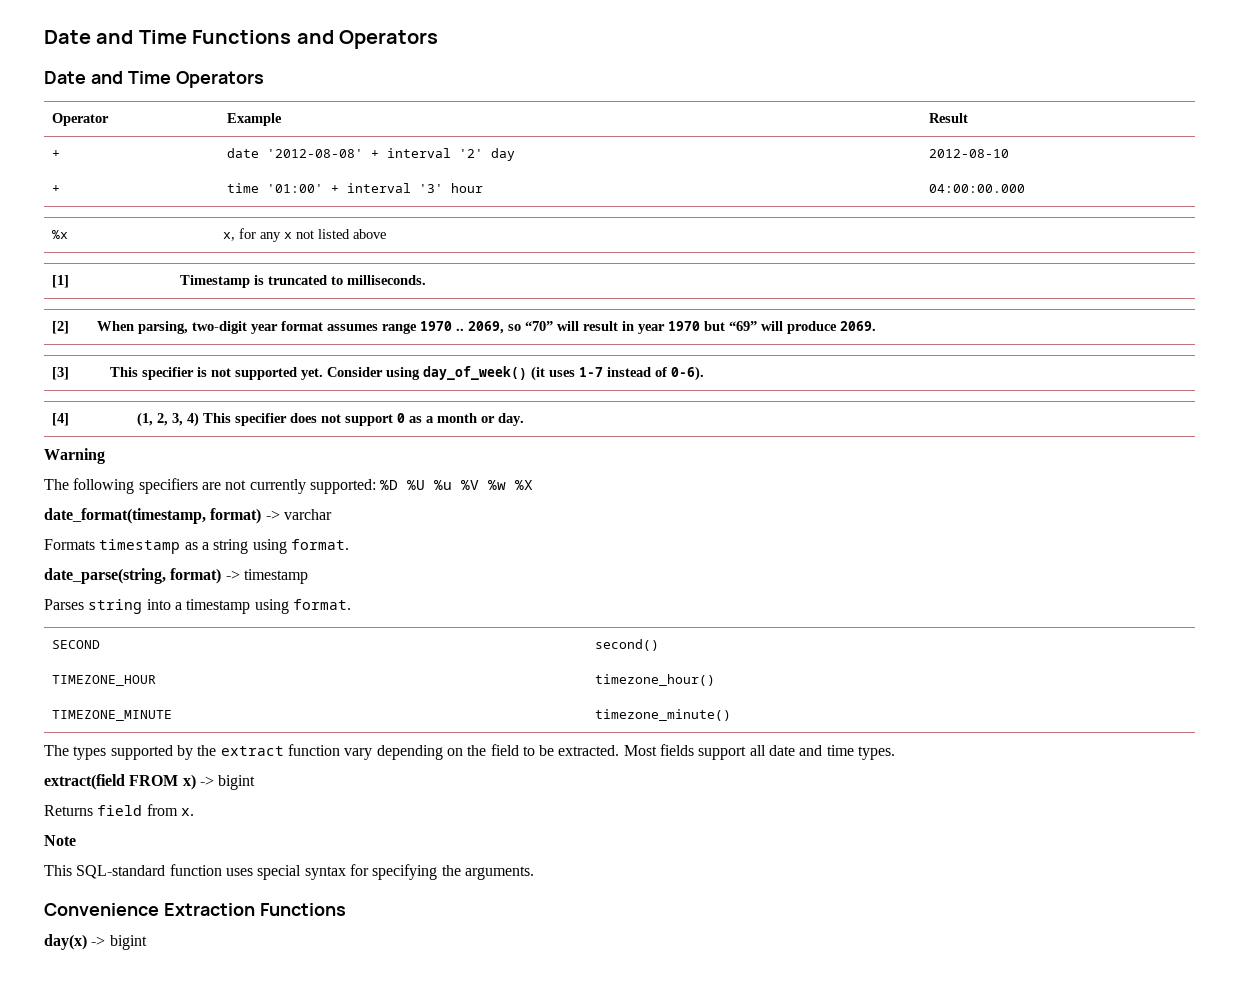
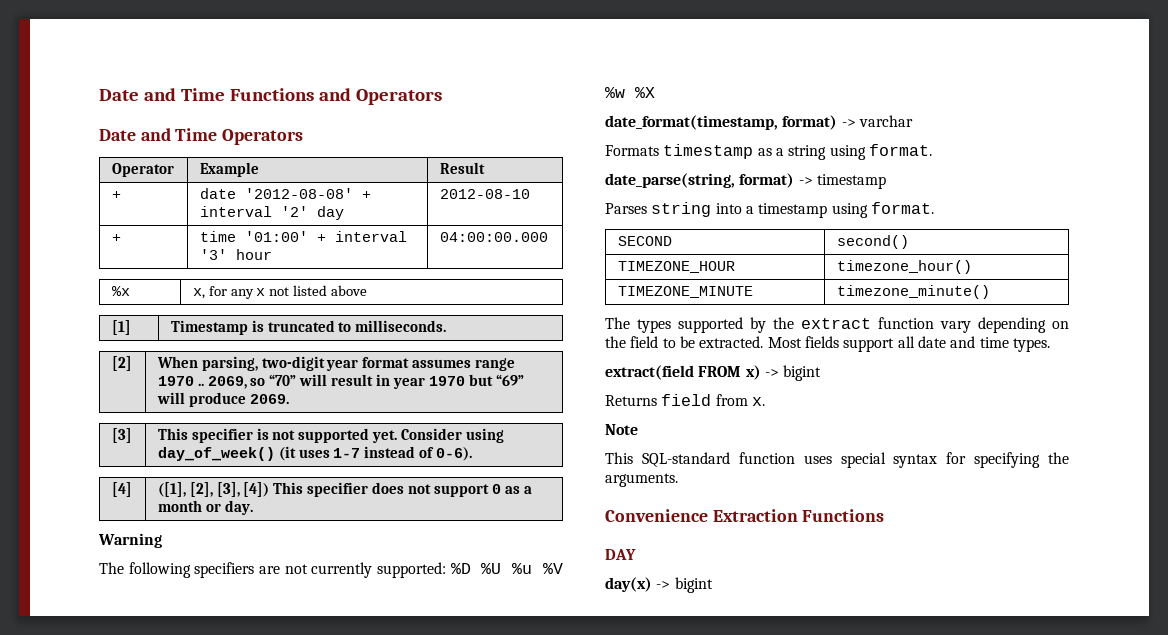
[136,412,199,427] (1, 2, 3, 4) -> [157,482,270,497] ([1], [2], [3], [4])
(346, 909) none -> [605,549,636,560] // DAY

